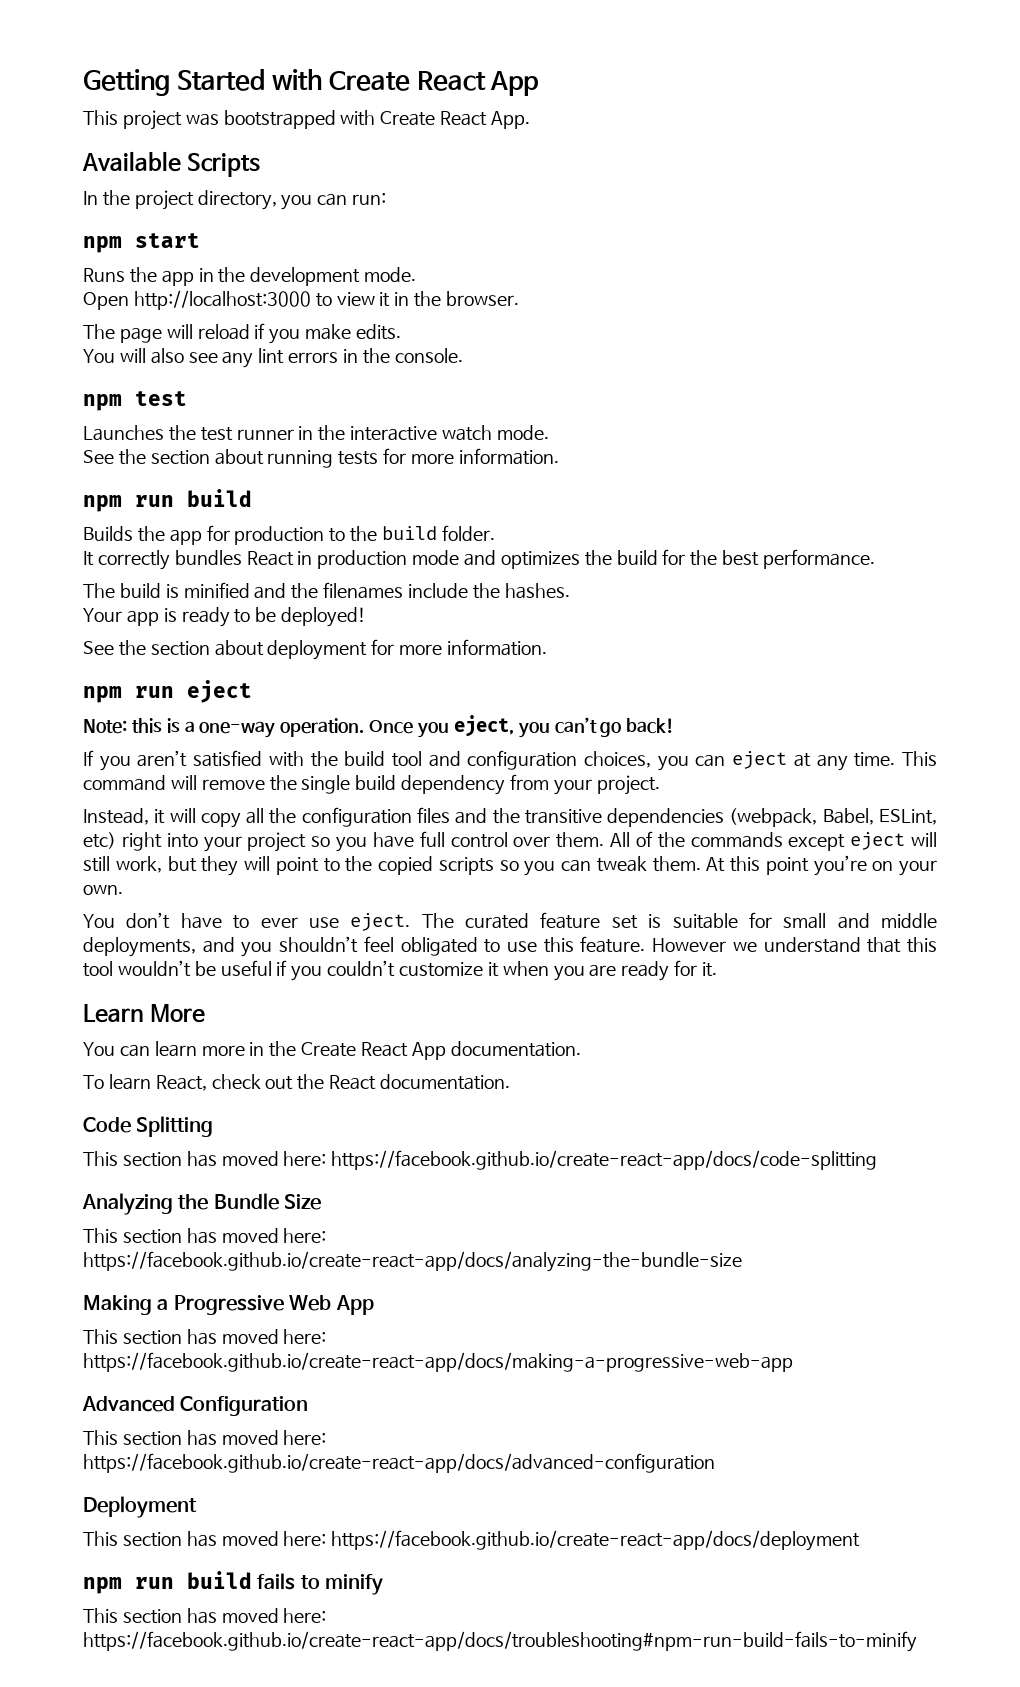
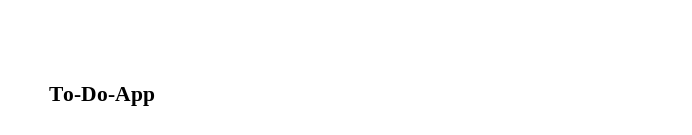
[83,69,539,96] [83,110,531,130] [82,151,261,177] [83,190,387,210] [83,233,200,253] [83,267,417,286] [83,290,520,310] [83,323,402,344] [83,348,463,368] [83,391,187,411] [83,425,549,441] [83,448,559,468] [83,489,252,512] [83,525,495,545] [83,549,876,570] [83,582,570,599] [83,607,367,627] [83,639,548,660] [83,680,252,703] [83,715,675,738] [83,750,937,771] [83,774,660,795] [83,807,938,828] [83,831,938,852] [83,855,938,876] [83,885,123,895] [83,912,937,931] [83,936,937,957] [83,960,718,981] [83,1004,206,1023] [83,1041,581,1060] [83,1074,511,1091] [83,1116,214,1137] [83,1150,878,1170] [82,1193,322,1215] [83,1228,327,1244] [83,1251,742,1272] [83,1295,374,1315] [83,1329,327,1345] [83,1352,793,1372] [82,1396,309,1416] [83,1430,327,1446] [83,1453,715,1473] [83,1496,197,1518] [83,1530,861,1551] [83,1571,384,1595] [83,1608,327,1624] [83,1631,917,1652] Getting Started with Create React App // This project was bootstrapped with Create React App. // Available Scripts // In the project directory, you can run: // npm start // Runs the app in the development mode. // Open http://localhost:3000 to view it in the browser. // The page will reload if you make edits. // You will also see any lint errors in the console. // npm test // Launches the test runner in the interactive watch mode. // See the section about running tests for more information. // npm run build // Builds the app for production to the build folder. // It correctly bundles React in production mode and optimizes the build for the best performance. // The build is minified and the filenames include the hashes. // Your app is ready to be deployed! // See the section about deployment for more information. // npm run eject // Note: this is a one-way operation. Once you eject, you can’t go back! // If you aren’t satisfied with the build tool and configuration choices, you can eject at any time. This command will remove the single build dependency from your project. // Instead, it will copy all the configuration files and the transitive dependencies (webpack, Babel, ESLint, etc) right into your project so you have full control over them. All of the commands except eject will still work, but they will point to the copied scripts so you can tweak them. At this point you’re on your own. // You don’t have to ever use eject. The curated feature set is suitable for small and middle deployments, and you shouldn’t feel obligated to use this feature. However we understand that this tool wouldn’t be useful if you couldn’t customize it when you are ready for it. // Learn More // You can learn more in the Create React App documentation. // To learn React, check out the React documentation. // Code Splitting // This section has moved here: https://facebook.github.io/create-react-app/docs/code-splitting // Analyzing the Bundle Size // This section has moved here: https://facebook.github.io/create-react-app/docs/analyzing-the-bundle-size // Making a Progressive Web App // This section has moved here: https://facebook.github.io/create-react-app/docs/making-a-progressive-web-app // Advanced Configuration // This section has moved here: https://facebook.github.io/create-react-app/docs/advanced-configuration // Deployment // This section has moved here: https://facebook.github.io/create-react-app/docs/deployment // npm run build fails to minify // This section has moved here: https://facebook.github.io/create-react-app/docs/troubleshooting#npm-run-build-fails-to-minify -> [49,87,155,106] To-Do-App

